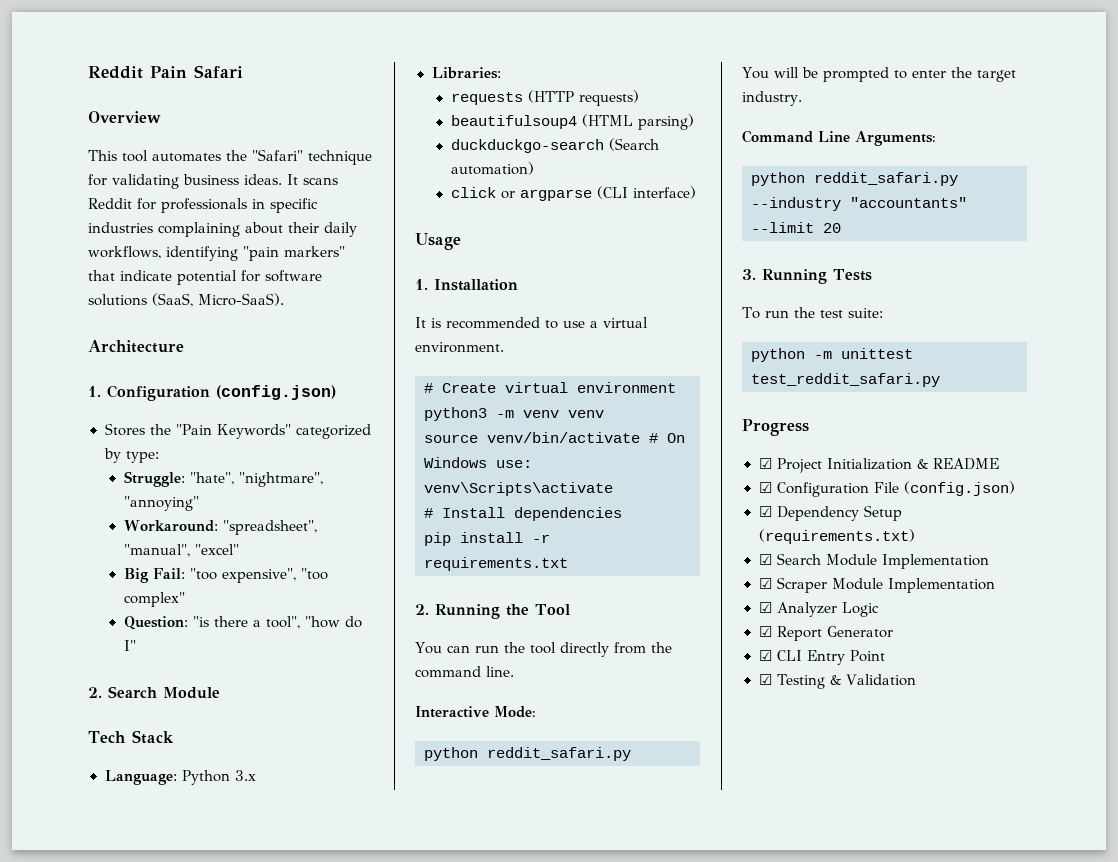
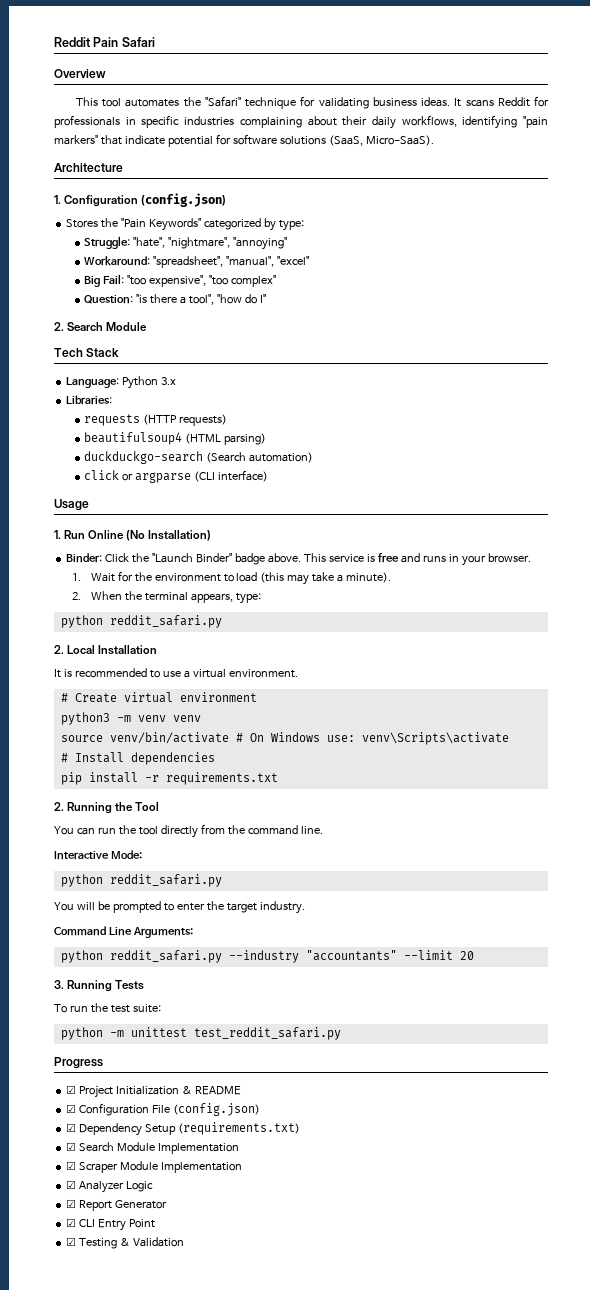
(428, 284) none -> [64,530,212,541] [66,553,531,566] [72,571,392,585] [72,591,261,604] [60,615,222,628] [54,645,96,654] Run Online (No Installation) // Binder: Click the "Launch Binder" badge above. This service is free and runs in your browser. // 1. Wait for the environment to load (this may take a minute). // 2. When the terminal appears, type: // python reddit_safari.py // 2. Local

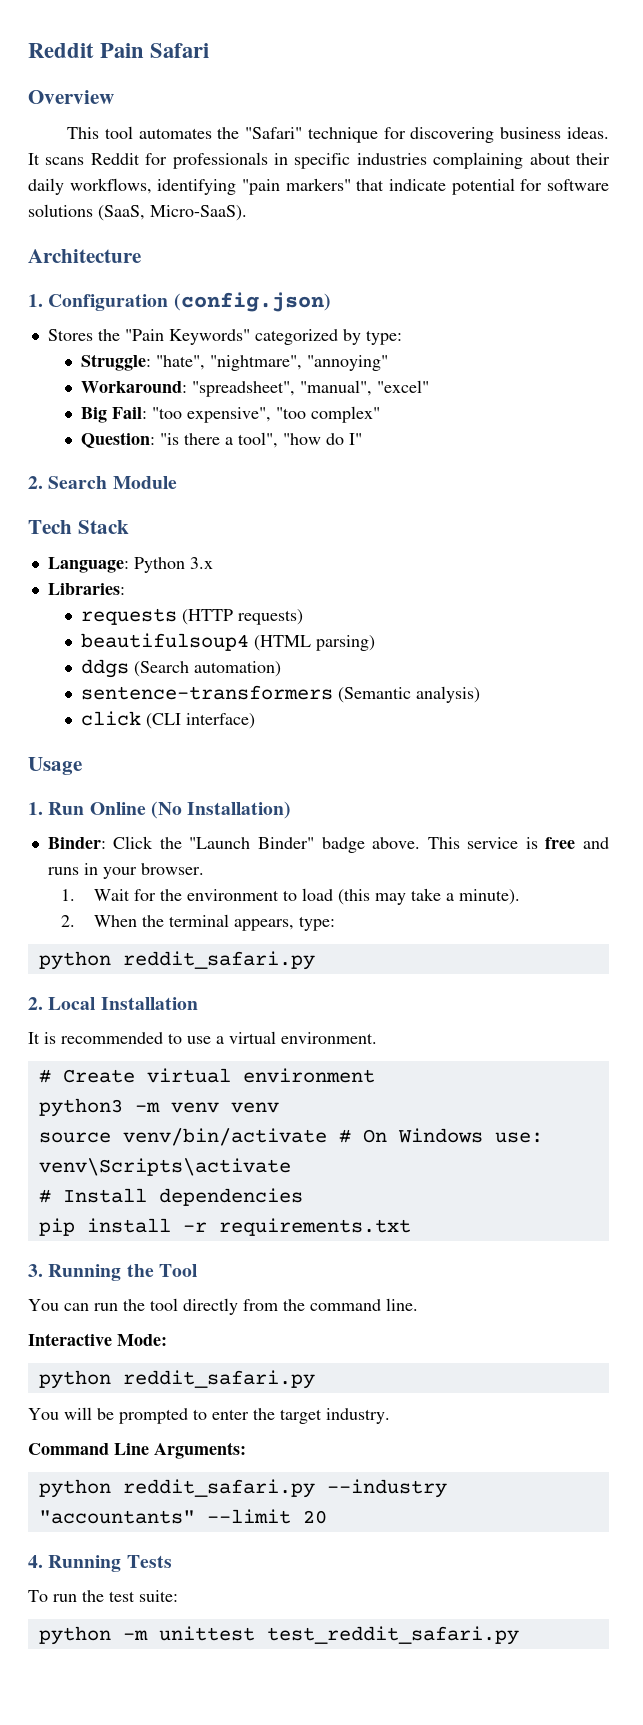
[318,97,369,109] validating -> [410,127,495,143] discovering
[84,451,204,464] duckduckgo-search -> [80,659,129,678] ddgs
(314, 457) none -> [80,685,480,703] // sentence-transformers (Semantic analysis)
[122,472,192,483] or argparse -> (141, 718) none
[54,802,64,811] 2. -> [28,1264,43,1277] 3.
[54,980,64,989] 3. -> [28,1555,43,1568] 4.
[54,1057,103,1069] [66,1085,241,1098] [66,1103,261,1116] [66,1122,301,1136] [66,1142,240,1154] [66,1161,243,1173] [66,1180,154,1193] [66,1199,168,1211] [66,1218,156,1231] [66,1237,185,1249] // Progress // ☑ Project Initialization & README // ☑ Configuration File (config.json) // ☑ Dependency Setup (requirements.txt) // ☑ Search Module Implementation // ☑ Scraper Module Implementation // ☑ Analyzer Logic // ☑ Report Generator // ☑ CLI Entry Point // ☑ Testing & Validation -> (519, 1635) none

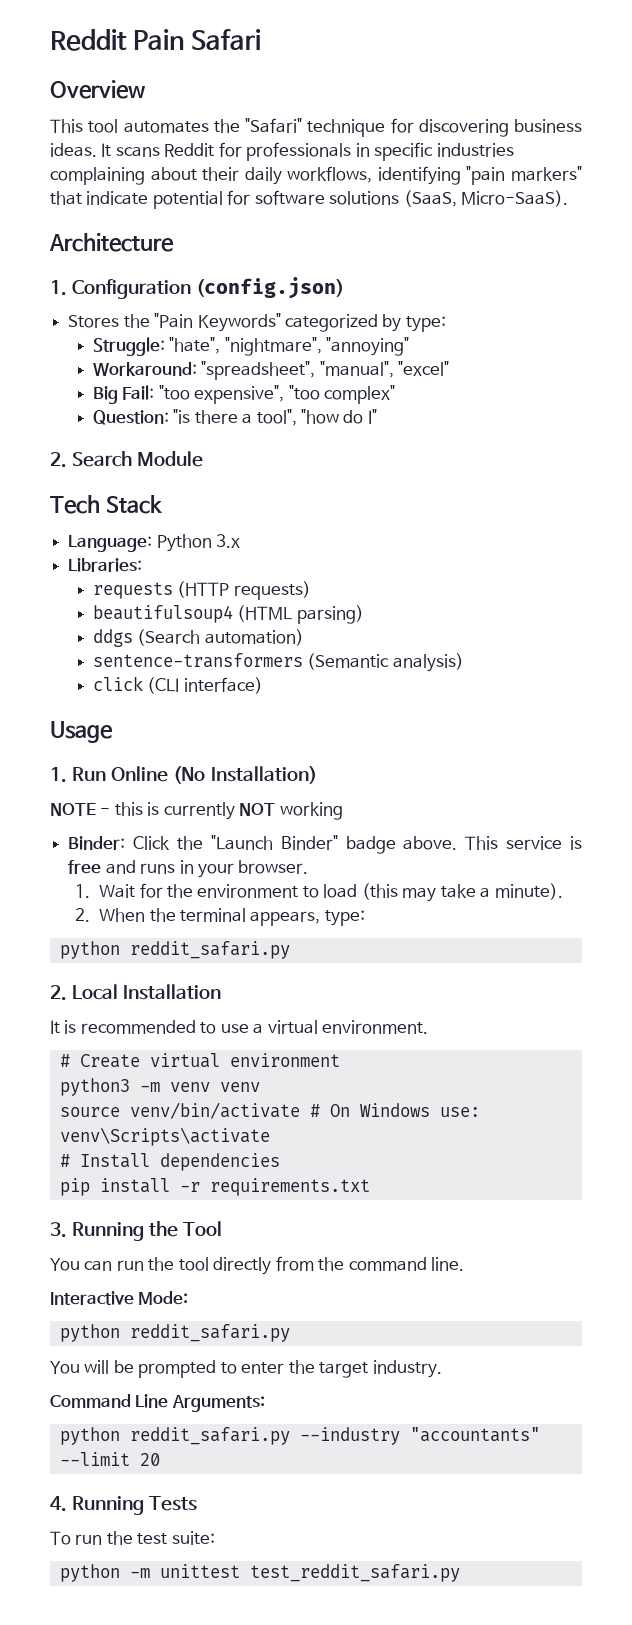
(292, 810) none -> [50,802,343,820] // NOTE - this is currently NOT working

